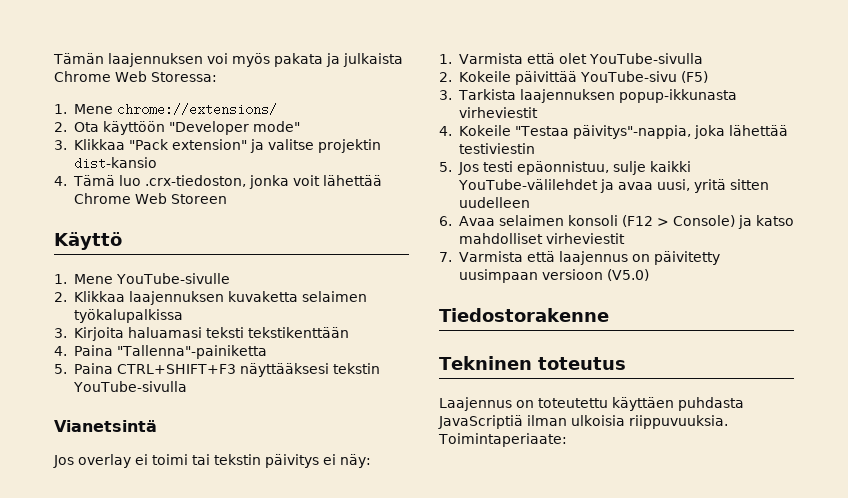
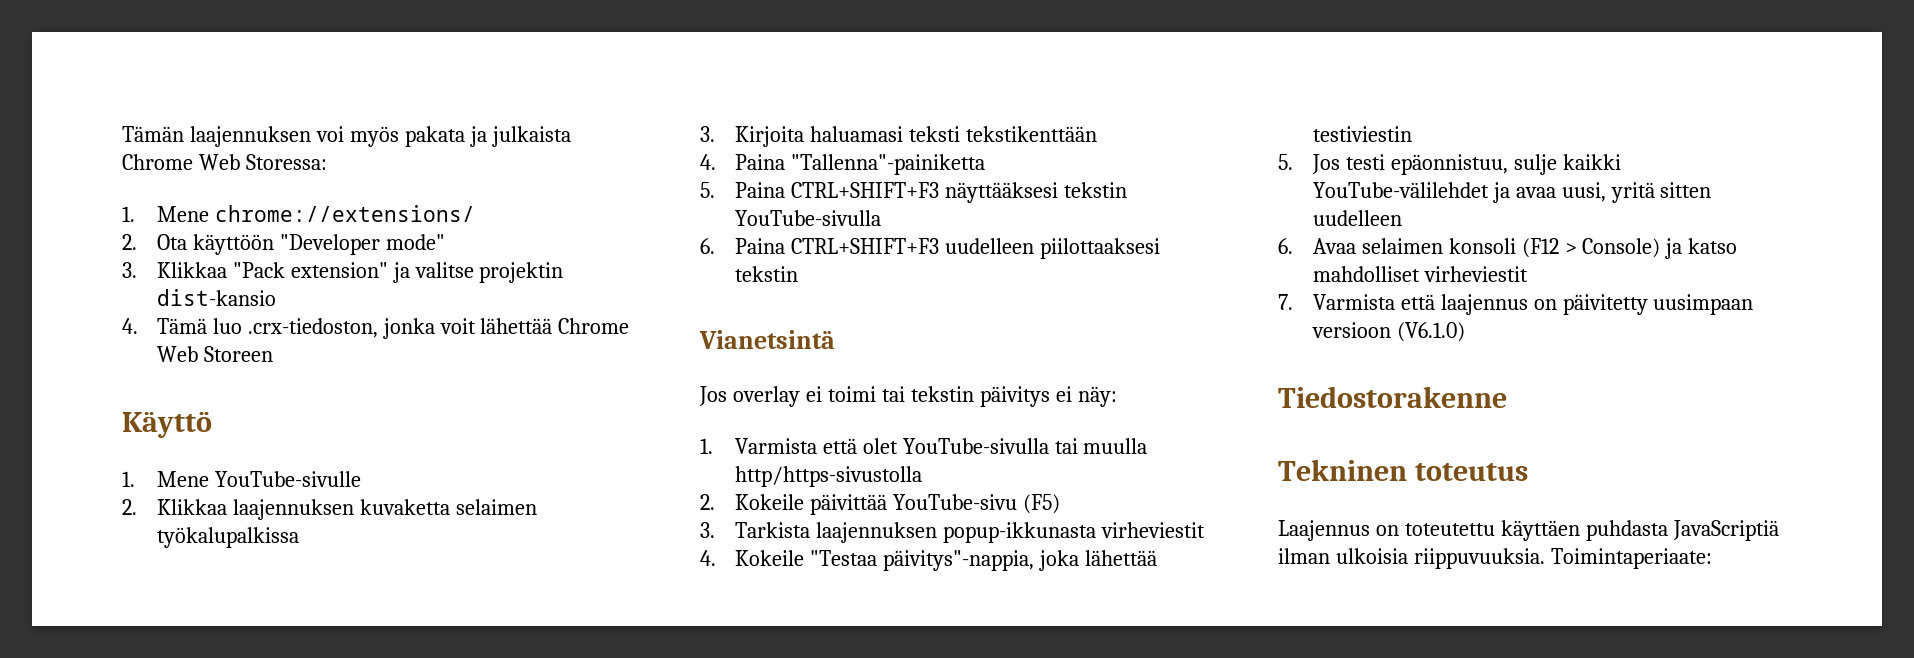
(187, 386) none -> [700,238,1160,259] [734,266,798,282] // 6. Paina CTRL+SHIFT+F3 uudelleen piilottaaksesi tekstin
(703, 58) none -> [1054,438,1148,454] [734,466,922,487] tai muulla http/https-sivustolla
[606,269,649,281] (V5.0) -> [1396,322,1465,342] (V6.1.0)

